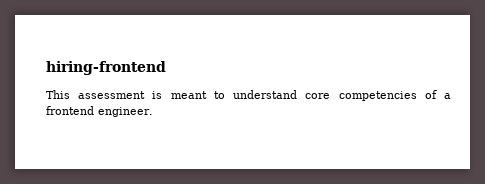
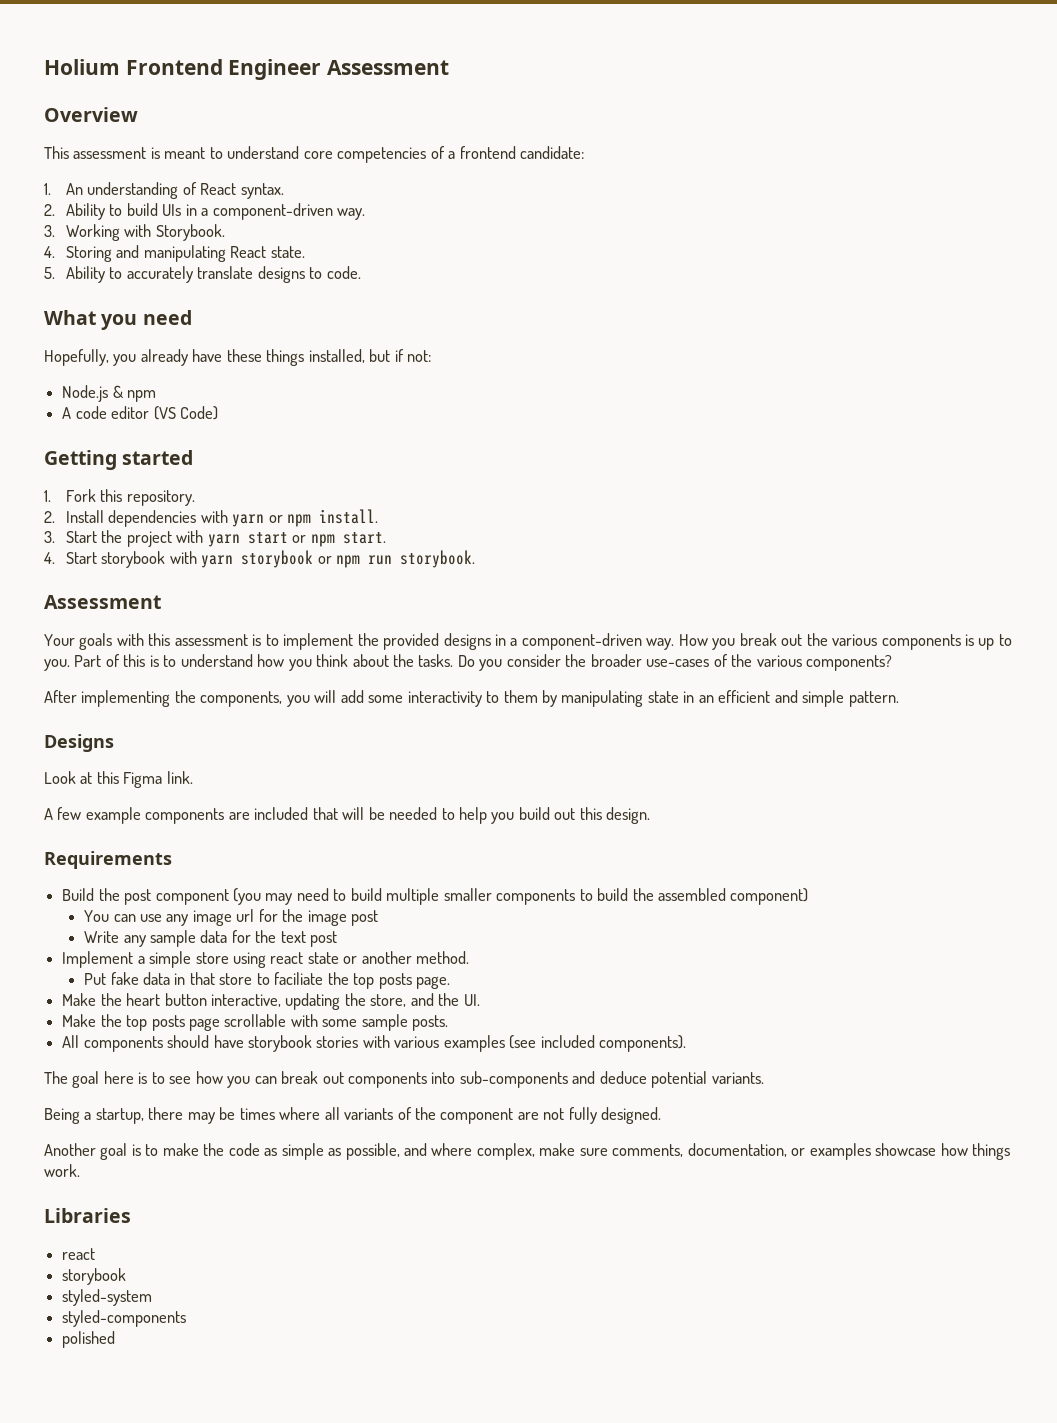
[46,61,166,75] hiring-frontend -> [44,59,450,80] [44,107,138,122] Holium Frontend Engineer Assessment // Overview
[98,107,153,117] engineer. -> [520,146,585,159] [44,182,284,199] [44,203,366,220] [44,224,225,241] [44,245,305,262] [44,266,361,283] [44,310,192,330] [44,349,432,366] [62,385,157,402] [62,406,218,420] [44,450,194,470] [44,489,195,506] [44,509,379,527] [44,530,386,547] [44,550,476,568] [44,595,161,609] [44,633,1012,650] [44,654,893,671] [44,690,899,707] [44,734,114,752] [44,771,193,788] [44,807,651,824] [44,851,172,869] [62,888,809,905] [84,909,379,926] [84,930,338,947] [62,951,470,968] [84,972,451,989] [62,993,480,1010] [62,1014,449,1031] [62,1035,687,1052] [44,1071,764,1088] [44,1107,662,1124] [44,1143,1011,1160] [44,1164,80,1177] [44,1208,131,1223] [62,1248,96,1260] [62,1268,127,1285] [62,1289,153,1306] [62,1310,187,1327] [62,1331,116,1348] candidate: // 1. An understanding of React syntax. // 2. Ability to build UIs in a component-driven way. // 3. Working with Storybook. // 4. Storing and manipulating React state. // 5. Ability to accurately translate designs to code. // What you need // Hopefully, you already have these things installed, but if not: // Node.js & npm // A code editor (VS Code) // Getting started // 1. Fork this repository. // 2. Install dependencies with yarn or npm install. // 3. Start the project with yarn start or npm start. // 4. Start storybook with yarn storybook or npm run storybook. // Assessment // Your goals with this assessment is to implement the provided designs in a component-driven way. How you break out the various components is up to you. Part of this is to understand how you think about the tasks. Do you consider the broader use-cases of the various components? // After implementing the components, you will add some interactivity to them by manipulating state in an efficient and simple pattern. // Designs // Look at this Figma link. // A few example components are included that will be needed to help you build out this design. // Requirements // Build the post component (you may need to build multiple smaller components to build the assembled component) // You can use any image url for the image post // Write any sample data for the text post // Implement a simple store using react state or another method. // Put fake data in that store to faciliate the top posts page. // Make the heart button interactive, updating the store, and the UI. // Make the top posts page scrollable with some sample posts. // All components should have storybook stories with various examples (see included components). // The goal here is to see how you can break out components into sub-components and deduce potential variants. // Being a startup, there may be times where all variants of the component are not fully designed. // Another goal is to make the code as simple as possible, and where complex, make sure comments, documentation, or examples showcase how things work. // Libraries // react // storybook // styled-system // styled-components // polished

